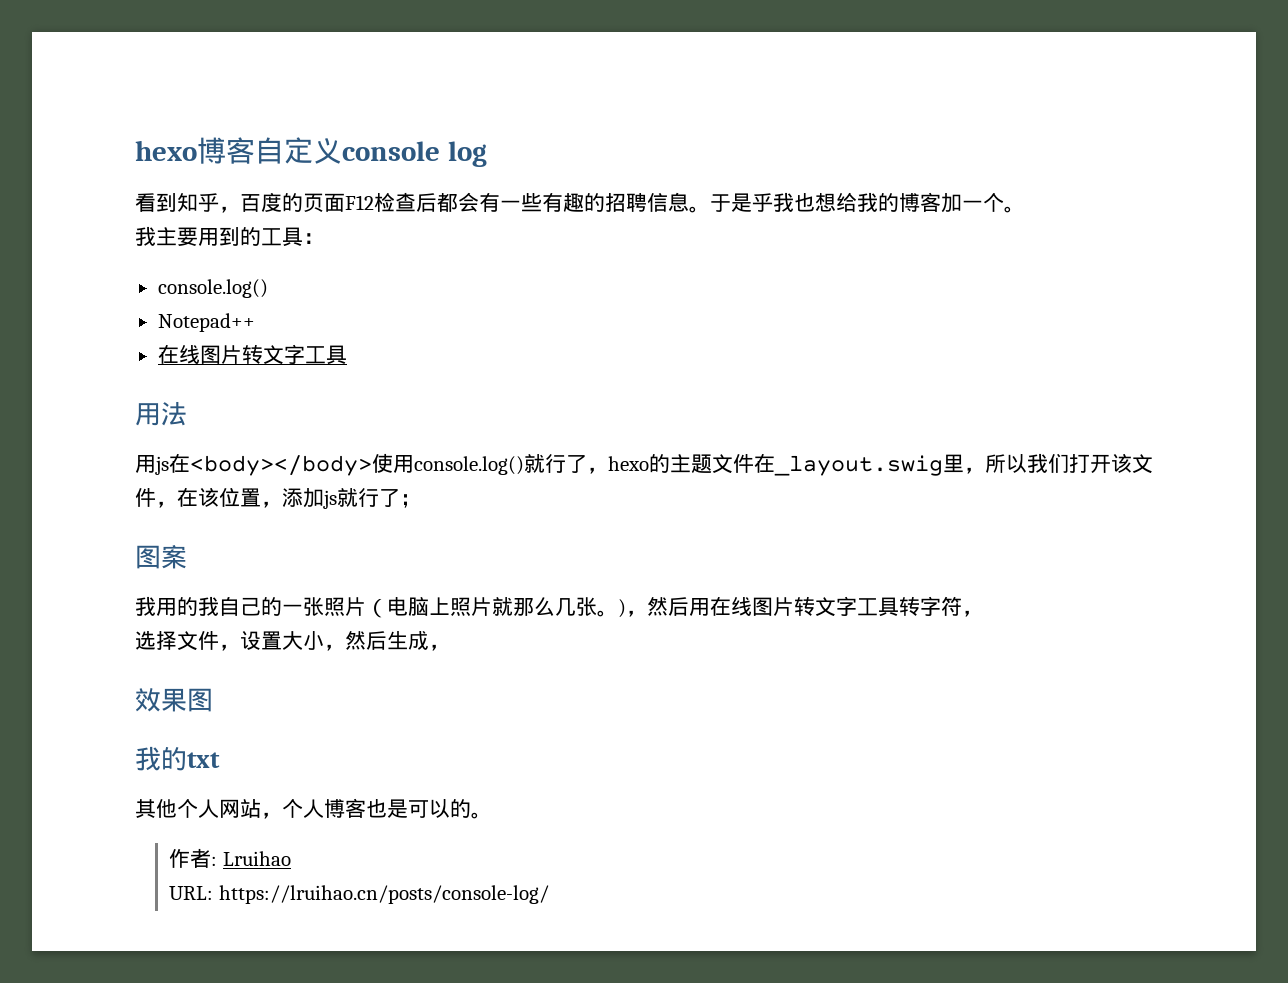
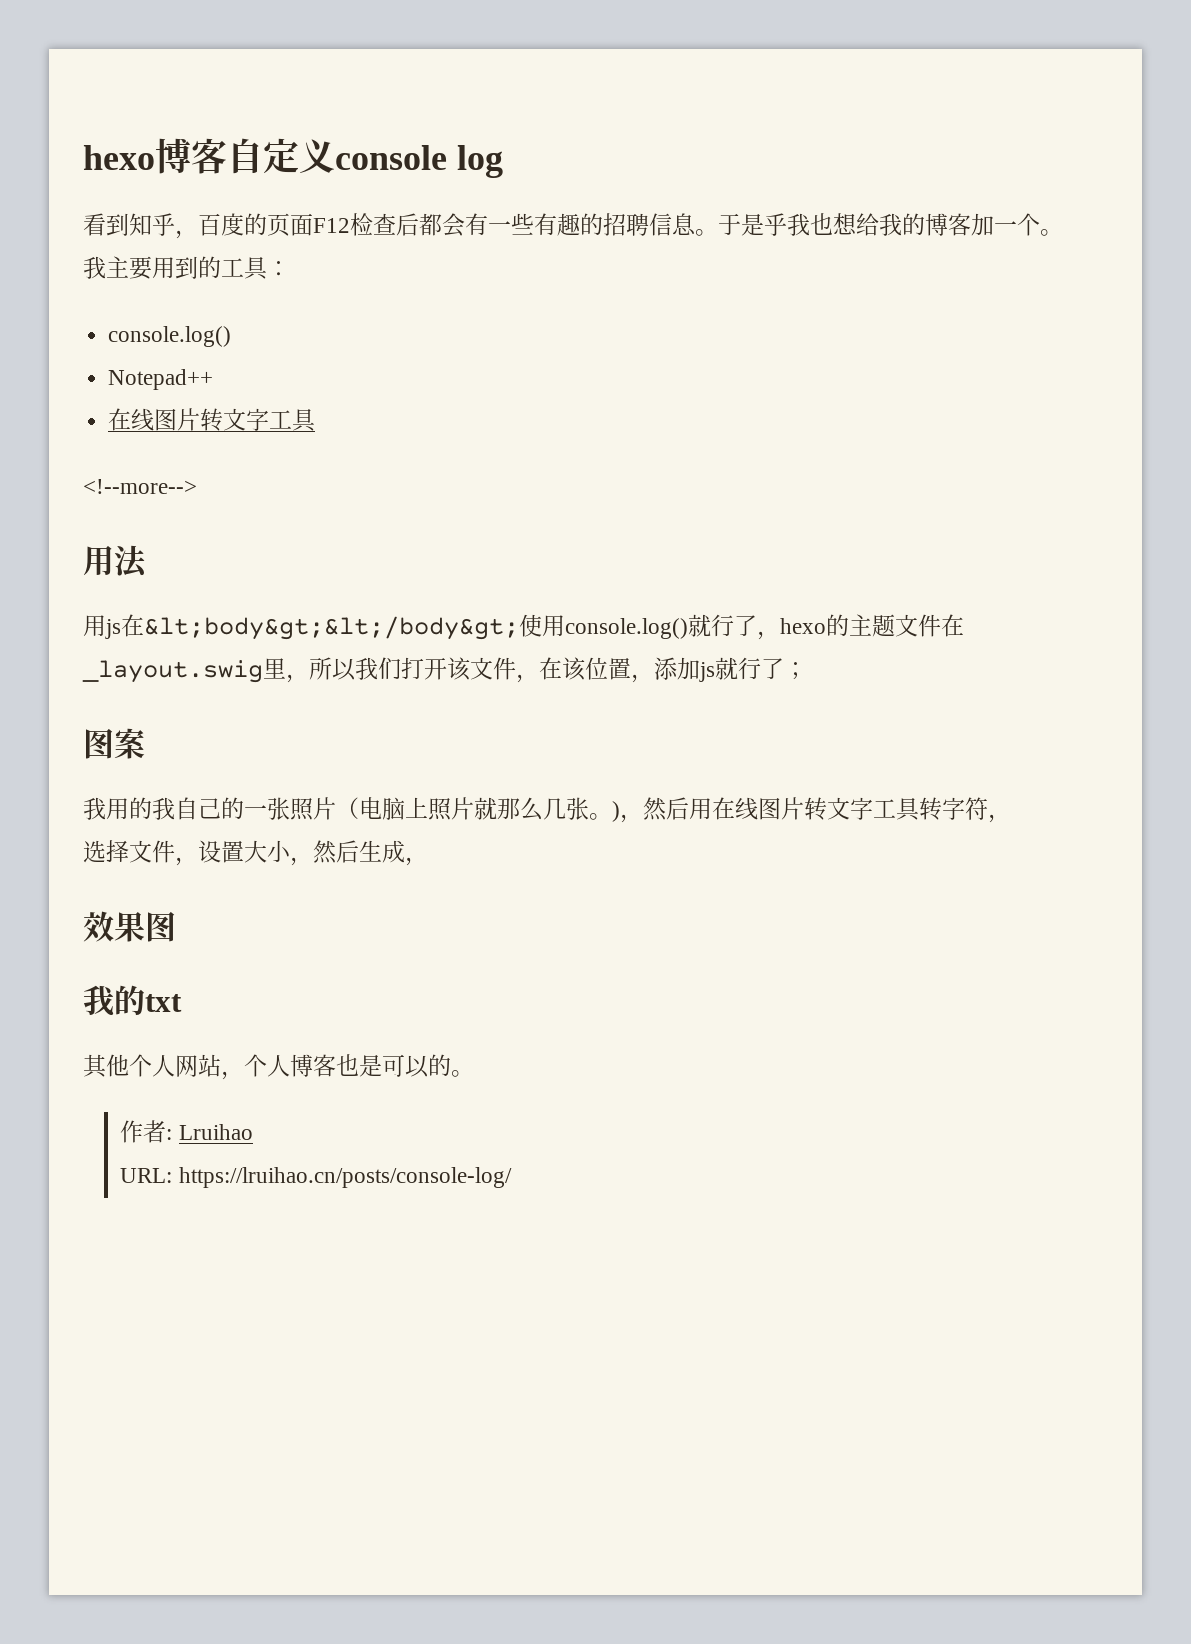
(347, 355) none -> [83,479,197,494] // <!--more-->
[190,455,372,476] <body></body> -> [144,616,519,640] &lt;body&gt;&lt;/body&gt;

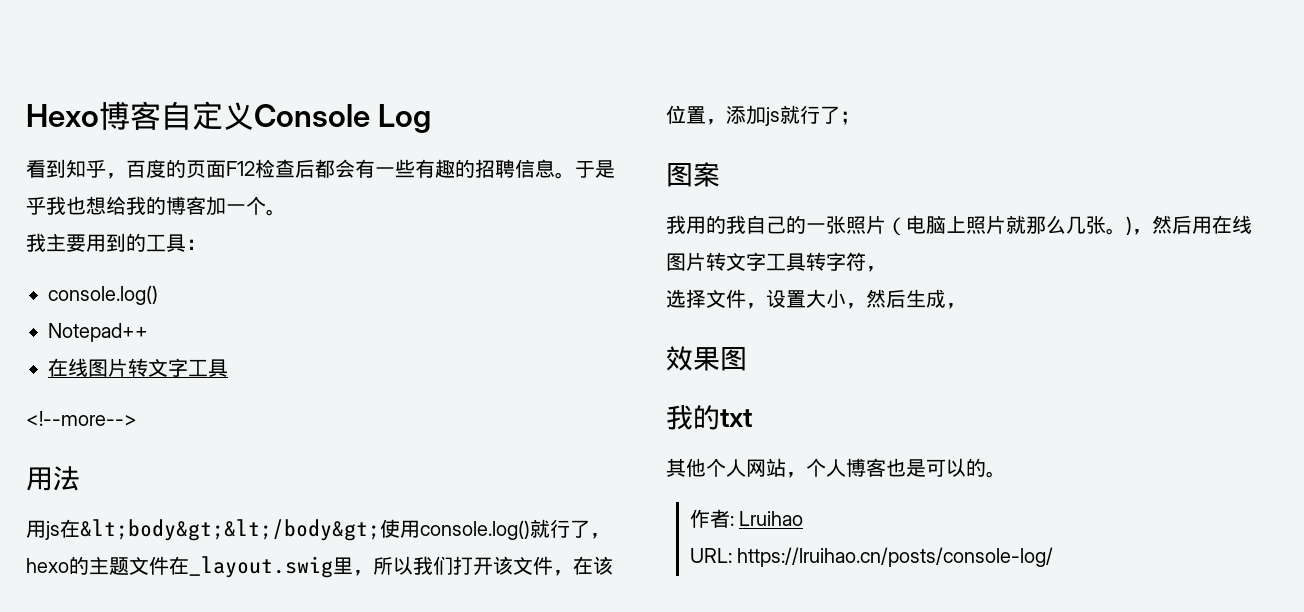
[83,145,155,170] hexo -> [26,104,99,127] Hexo
[335,145,503,178] console log -> [254,104,432,133] Console Log

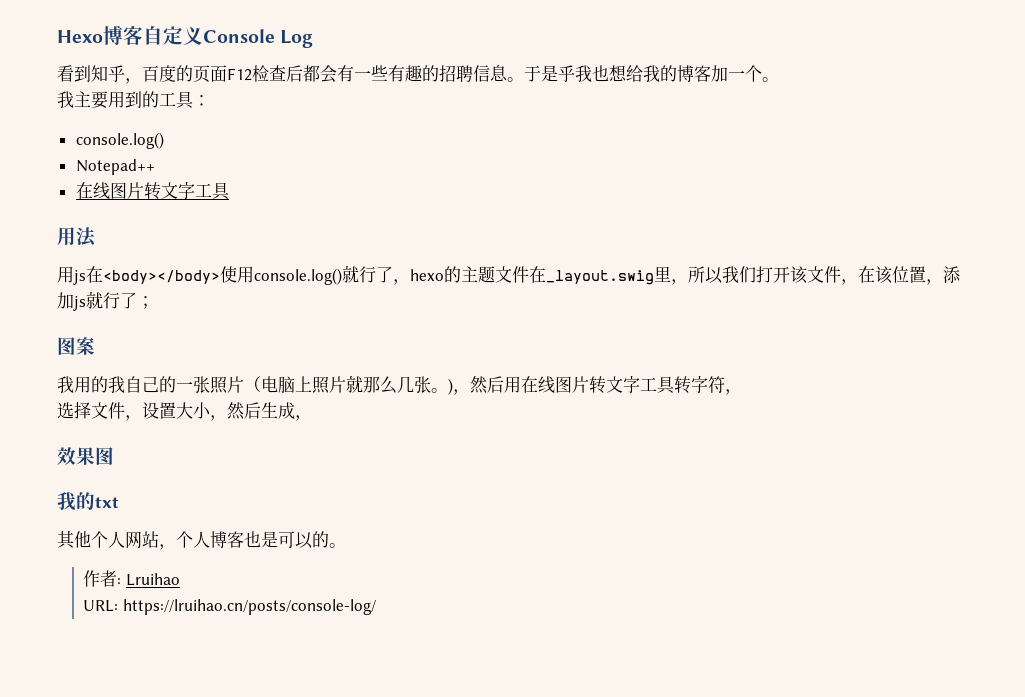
[26,411,137,426] // <!--more--> -> (230, 191) none
[80,519,380,541] &lt;body&gt;&lt;/body&gt; -> [103,270,220,284] <body></body>

